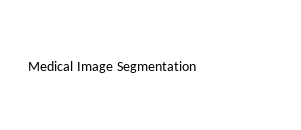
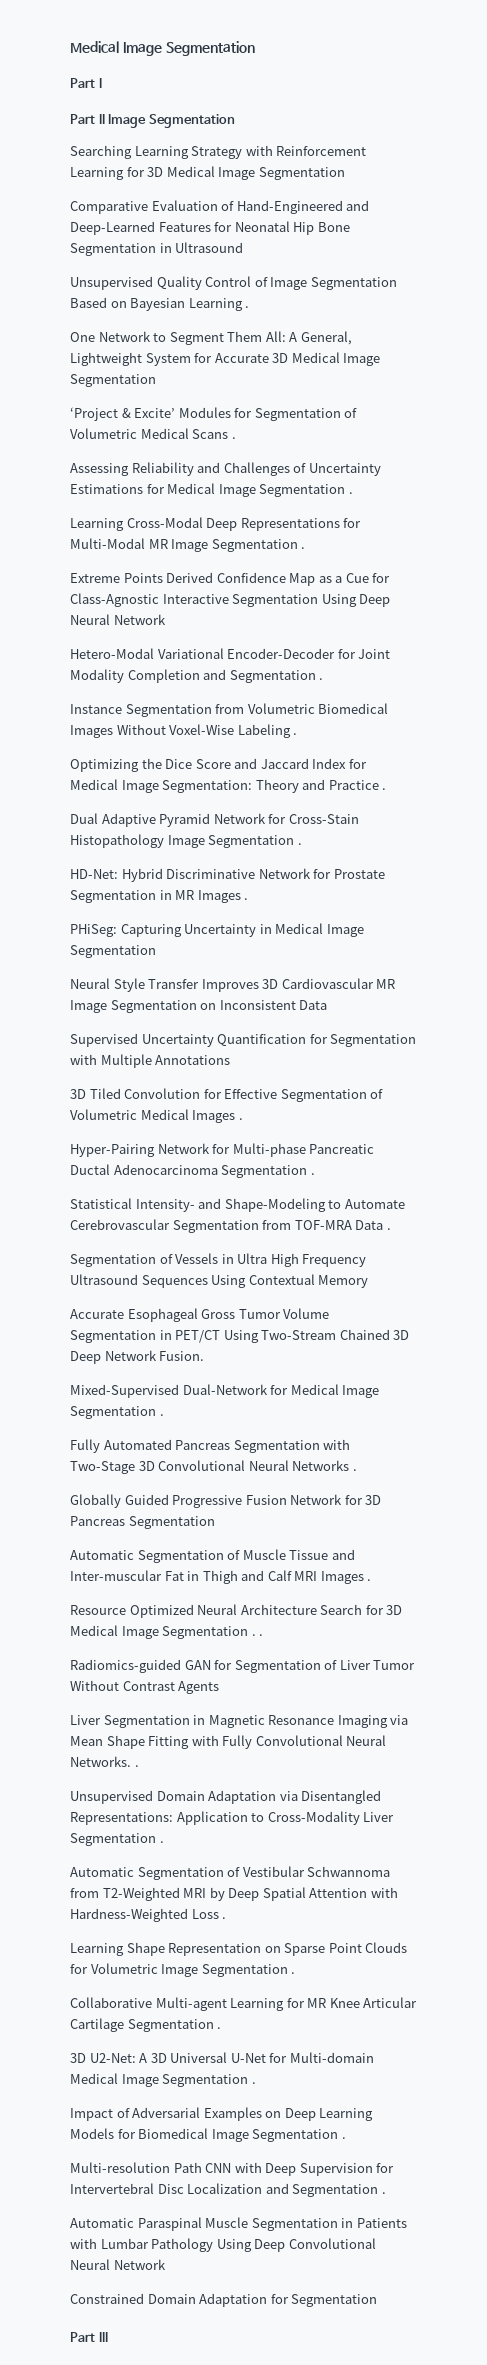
[28,61,196,73] Medical Image Segmentation -> [70,41,255,56] [70,78,102,88] [70,114,235,128] [70,145,367,159] [70,166,345,180] [70,200,370,214] [70,221,350,235] [70,242,244,256] [70,276,397,290] [70,297,250,311] [70,331,352,345] [70,352,381,366] [70,374,156,387] [70,407,358,421] [70,428,236,439] [70,462,381,476] [70,483,353,497] [70,517,362,531] [70,538,306,552] [70,572,391,586] [70,593,391,607] [70,614,166,625] [70,648,391,659] [70,669,324,683] [70,703,389,717] [70,724,298,738] [70,758,367,772] [70,779,387,793] [70,813,359,827] [70,834,302,848] [70,868,385,882] [70,890,249,903] [70,923,364,937] [70,945,156,958] [70,978,396,992] [70,1000,328,1013] [70,1033,417,1047] [70,1054,231,1068] [70,1088,384,1102] [70,1109,243,1123] [70,1143,375,1157] [70,1164,315,1178] [70,1198,405,1212] [70,1219,391,1233] [70,1253,367,1267] [70,1274,369,1288] [70,1308,330,1322] [70,1329,410,1343] [70,1350,205,1364] [70,1384,380,1398] [70,1406,164,1419] [70,1439,351,1453] [70,1460,357,1474] [70,1494,382,1508] [70,1516,215,1529] [70,1549,355,1563] [70,1570,372,1584] [70,1604,403,1618] [70,1625,264,1639] [70,1659,416,1673] [70,1680,220,1694] [70,1715,409,1728] [70,1735,387,1749] [70,1756,139,1767] [70,1790,382,1804] [70,1811,395,1825] [70,1833,164,1846] [70,1866,391,1880] [70,1887,398,1901] [70,1908,227,1922] [70,1942,408,1956] [70,1963,296,1977] [70,1997,418,2011] [70,2018,222,2032] [70,2052,374,2063] [70,2073,256,2087] [70,2107,374,2121] [70,2128,346,2142] [70,2162,395,2176] [70,2183,386,2197] [70,2217,407,2231] [70,2238,376,2252] [70,2259,166,2270] [70,2293,378,2307] [70,2332,108,2342] Medical Image Segmentation // Part I // Part II Image Segmentation // Searching Learning Strategy with Reinforcement Learning for 3D Medical Image Segmentation // Comparative Evaluation of Hand-Engineered and Deep-Learned Features for Neonatal Hip Bone Segmentation in Ultrasound // Unsupervised Quality Control of Image Segmentation Based on Bayesian Learning . // One Network to Segment Them All: A General, Lightweight System for Accurate 3D Medical Image Segmentation // ‘Project & Excite’ Modules for Segmentation of Volumetric Medical Scans . // Assessing Reliability and Challenges of Uncertainty Estimations for Medical Image Segmentation . // Learning Cross-Modal Deep Representations for Multi-Modal MR Image Segmentation . // Extreme Points Derived Confidence Map as a Cue for Class-Agnostic Interactive Segmentation Using Deep Neural Network // Hetero-Modal Variational Encoder-Decoder for Joint Modality Completion and Segmentation . // Instance Segmentation from Volumetric Biomedical Images Without Voxel-Wise Labeling . // Optimizing the Dice Score and Jaccard Index for Medical Image Segmentation: Theory and Practice . // Dual Adaptive Pyramid Network for Cross-Stain Histopathology Image Segmentation . // HD-Net: Hybrid Discriminative Network for Prostate Segmentation in MR Images . // PHiSeg: Capturing Uncertainty in Medical Image Segmentation // Neural Style Transfer Improves 3D Cardiovascular MR Image Segmentation on Inconsistent Data // Supervised Uncertainty Quantification for Segmentation with Multiple Annotations // 3D Tiled Convolution for Effective Segmentation of Volumetric Medical Images . // Hyper-Pairing Network for Multi-phase Pancreatic Ductal Adenocarcinoma Segmentation . // Statistical Intensity- and Shape-Modeling to Automate Cerebrovascular Segmentation from TOF-MRA Data . // Segmentation of Vessels in Ultra High Frequency Ultrasound Sequences Using Contextual Memory // Accurate Esophageal Gross Tumor Volume Segmentation in PET/CT Using Two-Stream Chained 3D Deep Network Fusion. // Mixed-Supervised Dual-Network for Medical Image Segmentation . // Fully Automated Pancreas Segmentation with Two-Stage 3D Convolutional Neural Networks . // Globally Guided Progressive Fusion Network for 3D Pancreas Segmentation // Automatic Segmentation of Muscle Tissue and Inter-muscular Fat in Thigh and Calf MRI Images . // Resource Optimized Neural Architecture Search for 3D Medical Image Segmentation . . // Radiomics-guided GAN for Segmentation of Liver Tumor Without Contrast Agents // Liver Segmentation in Magnetic Resonance Imaging via Mean Shape Fitting with Fully Convolutional Neural Networks. . // Unsupervised Domain Adaptation via Disentangled Representations: Application to Cross-Modality Liver Segmentation . // Automatic Segmentation of Vestibular Schwannoma from T2-Weighted MRI by Deep Spatial Attention with Hardness-Weighted Loss . // Learning Shape Representation on Sparse Point Clouds for Volumetric Image Segmentation . // Collaborative Multi-agent Learning for MR Knee Articular Cartilage Segmentation . // 3D U2-Net: A 3D Universal U-Net for Multi-domain Medical Image Segmentation . // Impact of Adversarial Examples on Deep Learning Models for Biomedical Image Segmentation . // Multi-resolution Path CNN with Deep Supervision for Intervertebral Disc Localization and Segmentation . // Automatic Paraspinal Muscle Segmentation in Patients with Lumbar Pathology Using Deep Convolutional Neural Network // Constrained Domain Adaptation for Segmentation // Part III

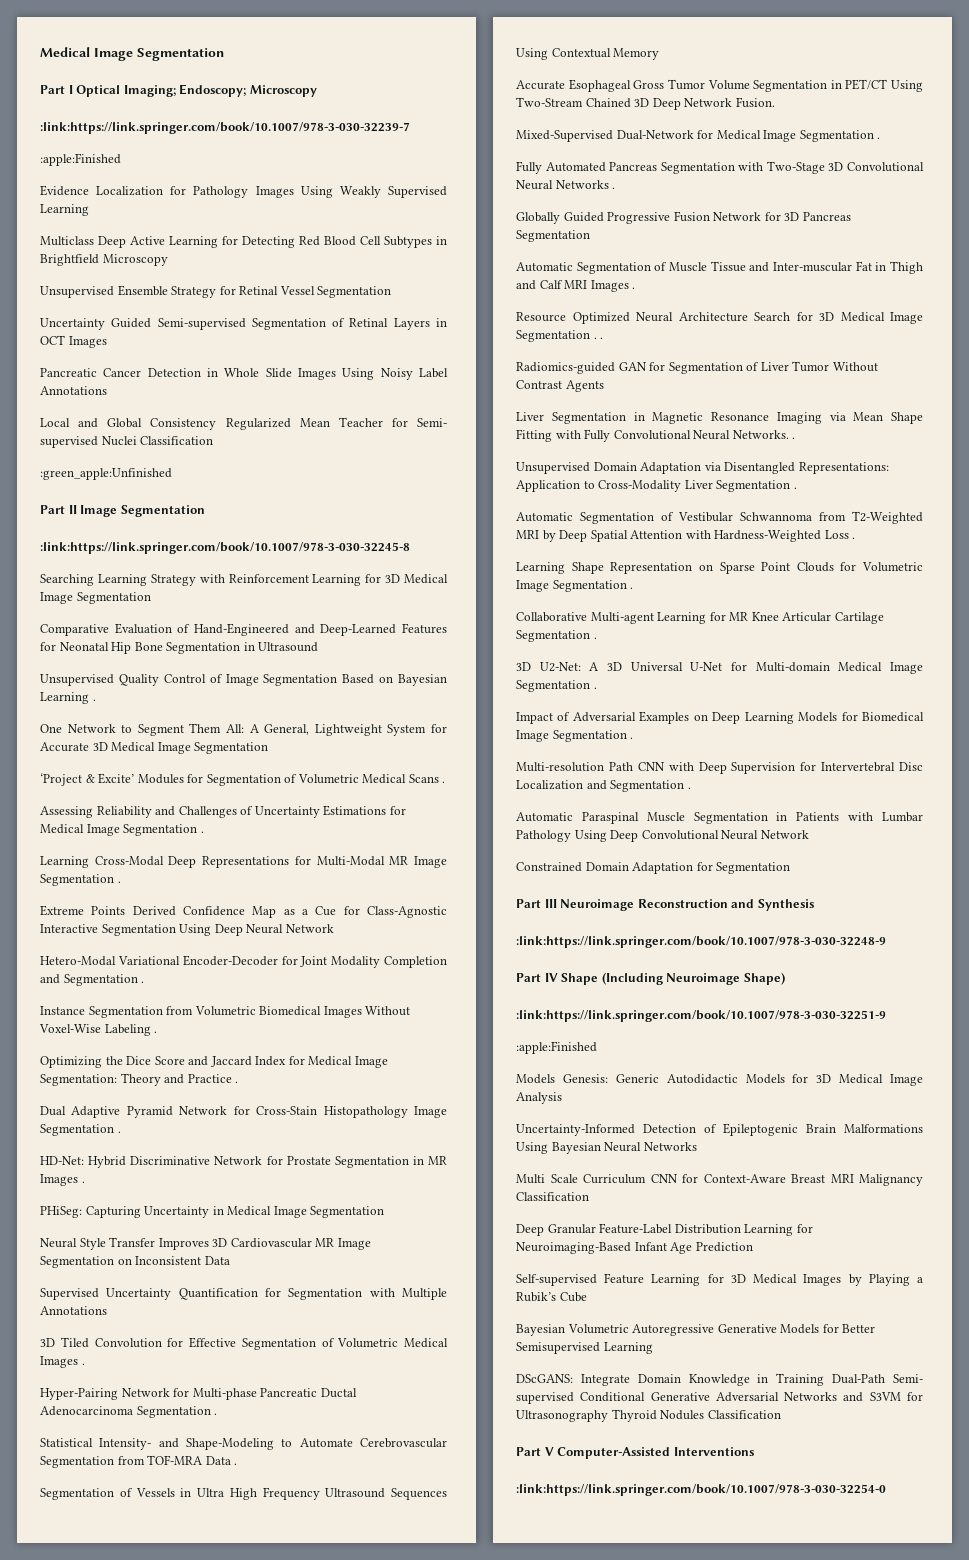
(102, 83) none -> [76,84,317,97] [40,122,410,134] [40,153,121,166] [40,185,448,198] [40,204,89,216] [40,236,447,248] [40,254,168,266] [40,285,392,298] [40,318,447,330] [40,335,107,348] [40,368,448,380] [40,386,107,395] [40,417,447,430] [40,436,214,448] [40,468,172,480] Optical Imaging; Endoscopy; Microscopy // :link:https://link.springer.com/book/10.1007/978-3-030-32239-7 // :apple:Finished // Evidence Localization for Pathology Images Using Weakly Supervised Learning // Multiclass Deep Active Learning for Detecting Red Blood Cell Subtypes in Brightfield Microscopy // Unsupervised Ensemble Strategy for Retinal Vessel Segmentation // Uncertainty Guided Semi-supervised Segmentation of Retinal Layers in OCT Images // Pancreatic Cancer Detection in Whole Slide Images Using Noisy Label Annotations // Local and Global Consistency Regularized Mean Teacher for Semi- supervised Nuclei Classification // :green_apple:Unfinished
(235, 121) none -> [40,542,410,554] // :link:https://link.springer.com/book/10.1007/978-3-030-32245-8
(108, 2337) none -> [560,899,814,911] [516,936,886,948] [516,972,785,985] [516,1010,886,1022] [516,1041,597,1054] [516,1074,923,1086] [516,1092,562,1104] [516,1123,923,1136] [516,1142,697,1154] [516,1174,923,1186] [516,1192,589,1201] [516,1223,813,1236] [516,1242,753,1254] [516,1273,923,1286] [516,1292,587,1302] [516,1324,876,1336] [516,1342,653,1354] [516,1373,923,1386] [516,1392,923,1404] [516,1409,781,1422] [516,1447,754,1459] [516,1484,886,1496] Neuroimage Reconstruction and Synthesis // :link:https://link.springer.com/book/10.1007/978-3-030-32248-9 // Part IV Shape (Including Neuroimage Shape) // :link:https://link.springer.com/book/10.1007/978-3-030-32251-9 // :apple:Finished // Models Genesis: Generic Autodidactic Models for 3D Medical Image Analysis // Uncertainty-Informed Detection of Epileptogenic Brain Malformations Using Bayesian Neural Networks // Multi Scale Curriculum CNN for Context-Aware Breast MRI Malignancy Classification // Deep Granular Feature-Label Distribution Learning for Neuroimaging-Based Infant Age Prediction // Self-supervised Feature Learning for 3D Medical Images by Playing a Rubik’s Cube // Bayesian Volumetric Autoregressive Generative Models for Better Semisupervised Learning // DScGANS: Integrate Domain Knowledge in Training Dual-Path Semi- supervised Conditional Generative Adversarial Networks and S3VM for Ultrasonography Thyroid Nodules Classification // Part V Computer-Assisted Interventions // :link:https://link.springer.com/book/10.1007/978-3-030-32254-0

